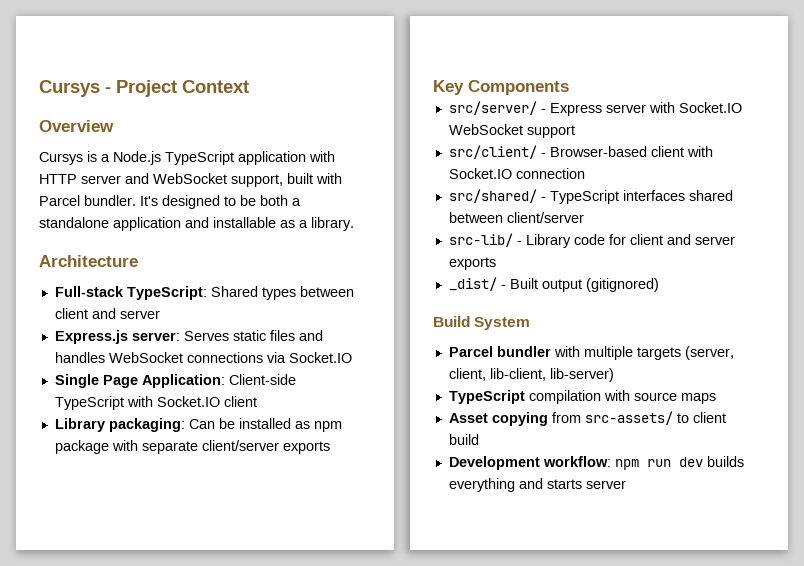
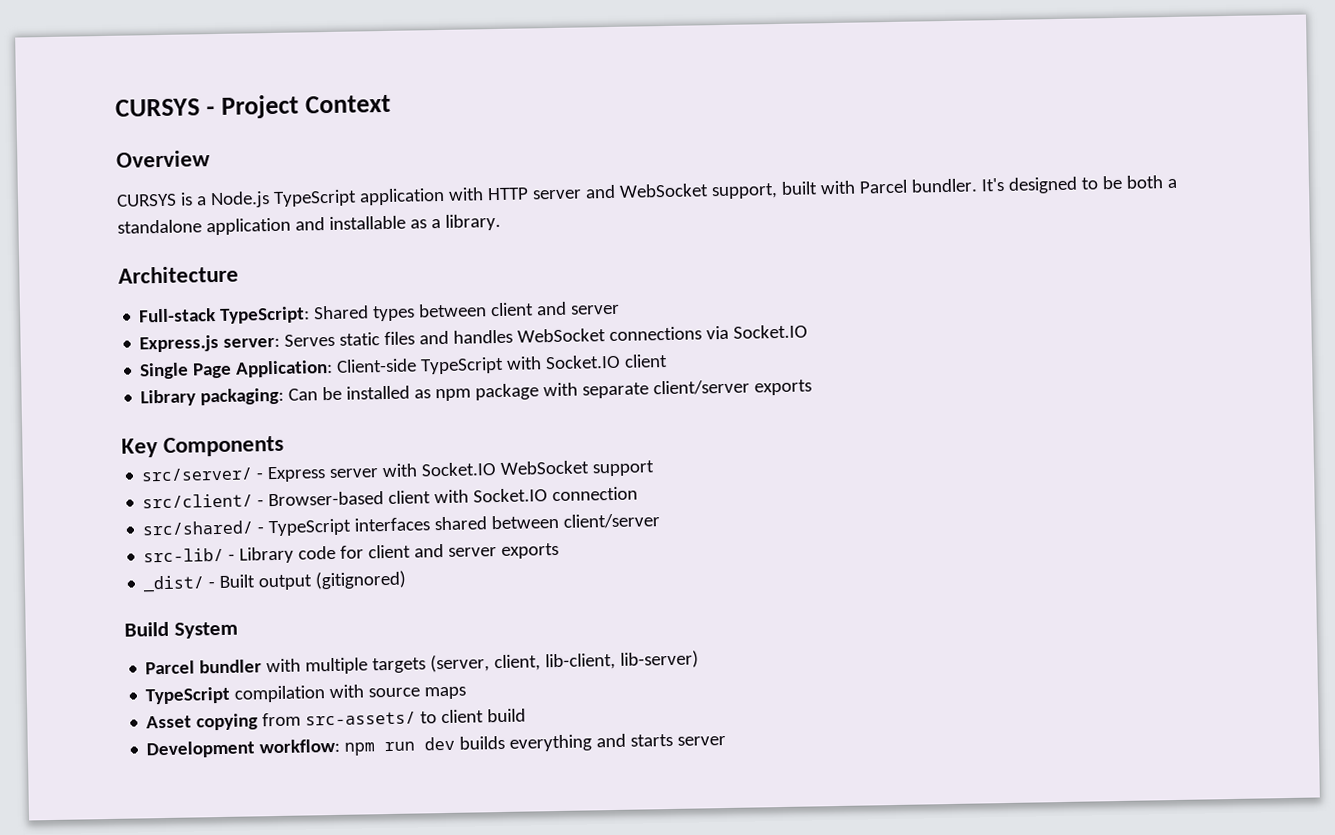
[39,80,100,97] Cursys -> [115,98,200,117] CURSYS
[39,152,83,165] Cursys -> [116,193,177,207] CURSYS

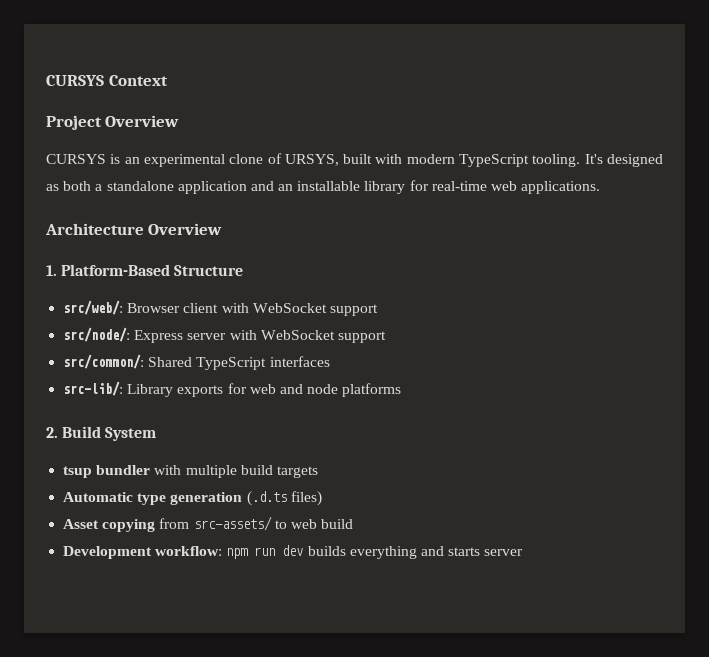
[115,94,300,119] CURSYS - Project -> [46,75,104,86] CURSYS
(392, 104) none -> [46,115,102,130] Project
[195,175,1123,209] a Node.js TypeScript application with HTTP server and WebSocket support, built with Parcel bundler. It's designed to be -> [124,153,663,167] [46,184,59,191] an experimental clone of URSYS, built with modern TypeScript tooling. It's designed as
[328,213,501,231] [118,265,239,284] [138,301,621,324] [139,324,809,353] [139,353,669,380] [140,379,813,407] [121,435,285,458] [141,467,265,482] installable as a library. // Architecture // Full-stack TypeScript: Shared types between client and server // Express.js server: Serves static files and handles WebSocket connections via Socket.IO // Single Page Application: Client-side TypeScript with Socket.IO client // Library packaging: Can be installed as npm package with separate client/server exports // Key Components // src/server/ - -> [278,180,601,194] [45,223,223,235] [46,264,244,276] [63,300,378,316] [63,327,131,342] an installable library for real-time web applications. // Architecture Overview // 1. Platform-Based Structure // src/web/: Browser client with WebSocket support // src/node/:
[421,460,656,477] [142,486,639,509] [142,513,661,537] [143,542,560,564] [143,570,407,593] Socket.IO WebSocket support // src/client/ - Browser-based client with Socket.IO connection // src/shared/ - TypeScript interfaces shared between client/server // src-lib/ - Library code for client and server exports // _dist/ - Built output (gitignored) // -> [260,330,386,343] [63,354,330,370] [63,381,402,397] [46,427,58,438] WebSocket support // src/common/: Shared TypeScript interfaces // src-lib/: Library exports for web and node platforms // 2.
[145,660,196,675] Parcel -> [63,466,93,478] tsup
(369, 666) none -> [240,465,273,475] build
[430,650,700,673] [145,684,467,705] (server, client, lib-client, lib-server) // TypeScript compilation with source maps -> [63,491,322,506] // Automatic type generation (.d.ts files)
[441,709,485,724] client -> [290,519,317,529] web

